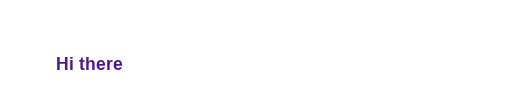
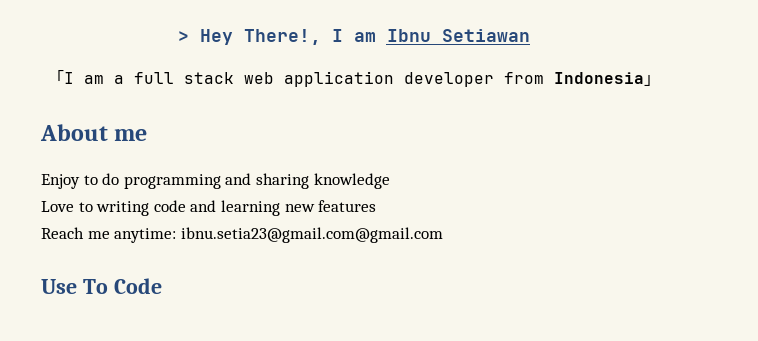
[56,57,123,70] Hi there -> [177,29,530,45] [47,70,660,87] [40,124,148,141] [41,173,390,189] [41,200,377,216] [41,227,443,243] [41,278,162,294] > Hey There!, I am Ibnu Setiawan // 「I am a full stack web application developer from Indonesia」 // About me // Enjoy to do programming and sharing knowledge // Love to writing code and learning new features // Reach me anytime: ibnu.setia23@gmail.com@gmail.com // Use To Code

